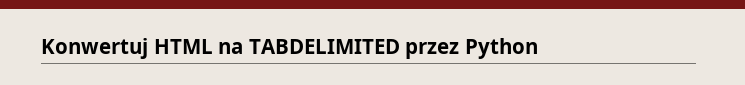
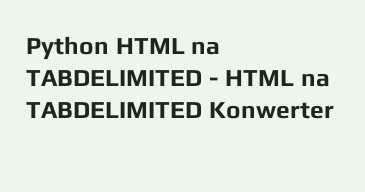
[41,38,538,59] Konwertuj HTML na TABDELIMITED przez Python -> [26,36,221,60] [26,70,330,87] [26,102,334,119] Python HTML na TABDELIMITED - HTML na TABDELIMITED Konwerter

